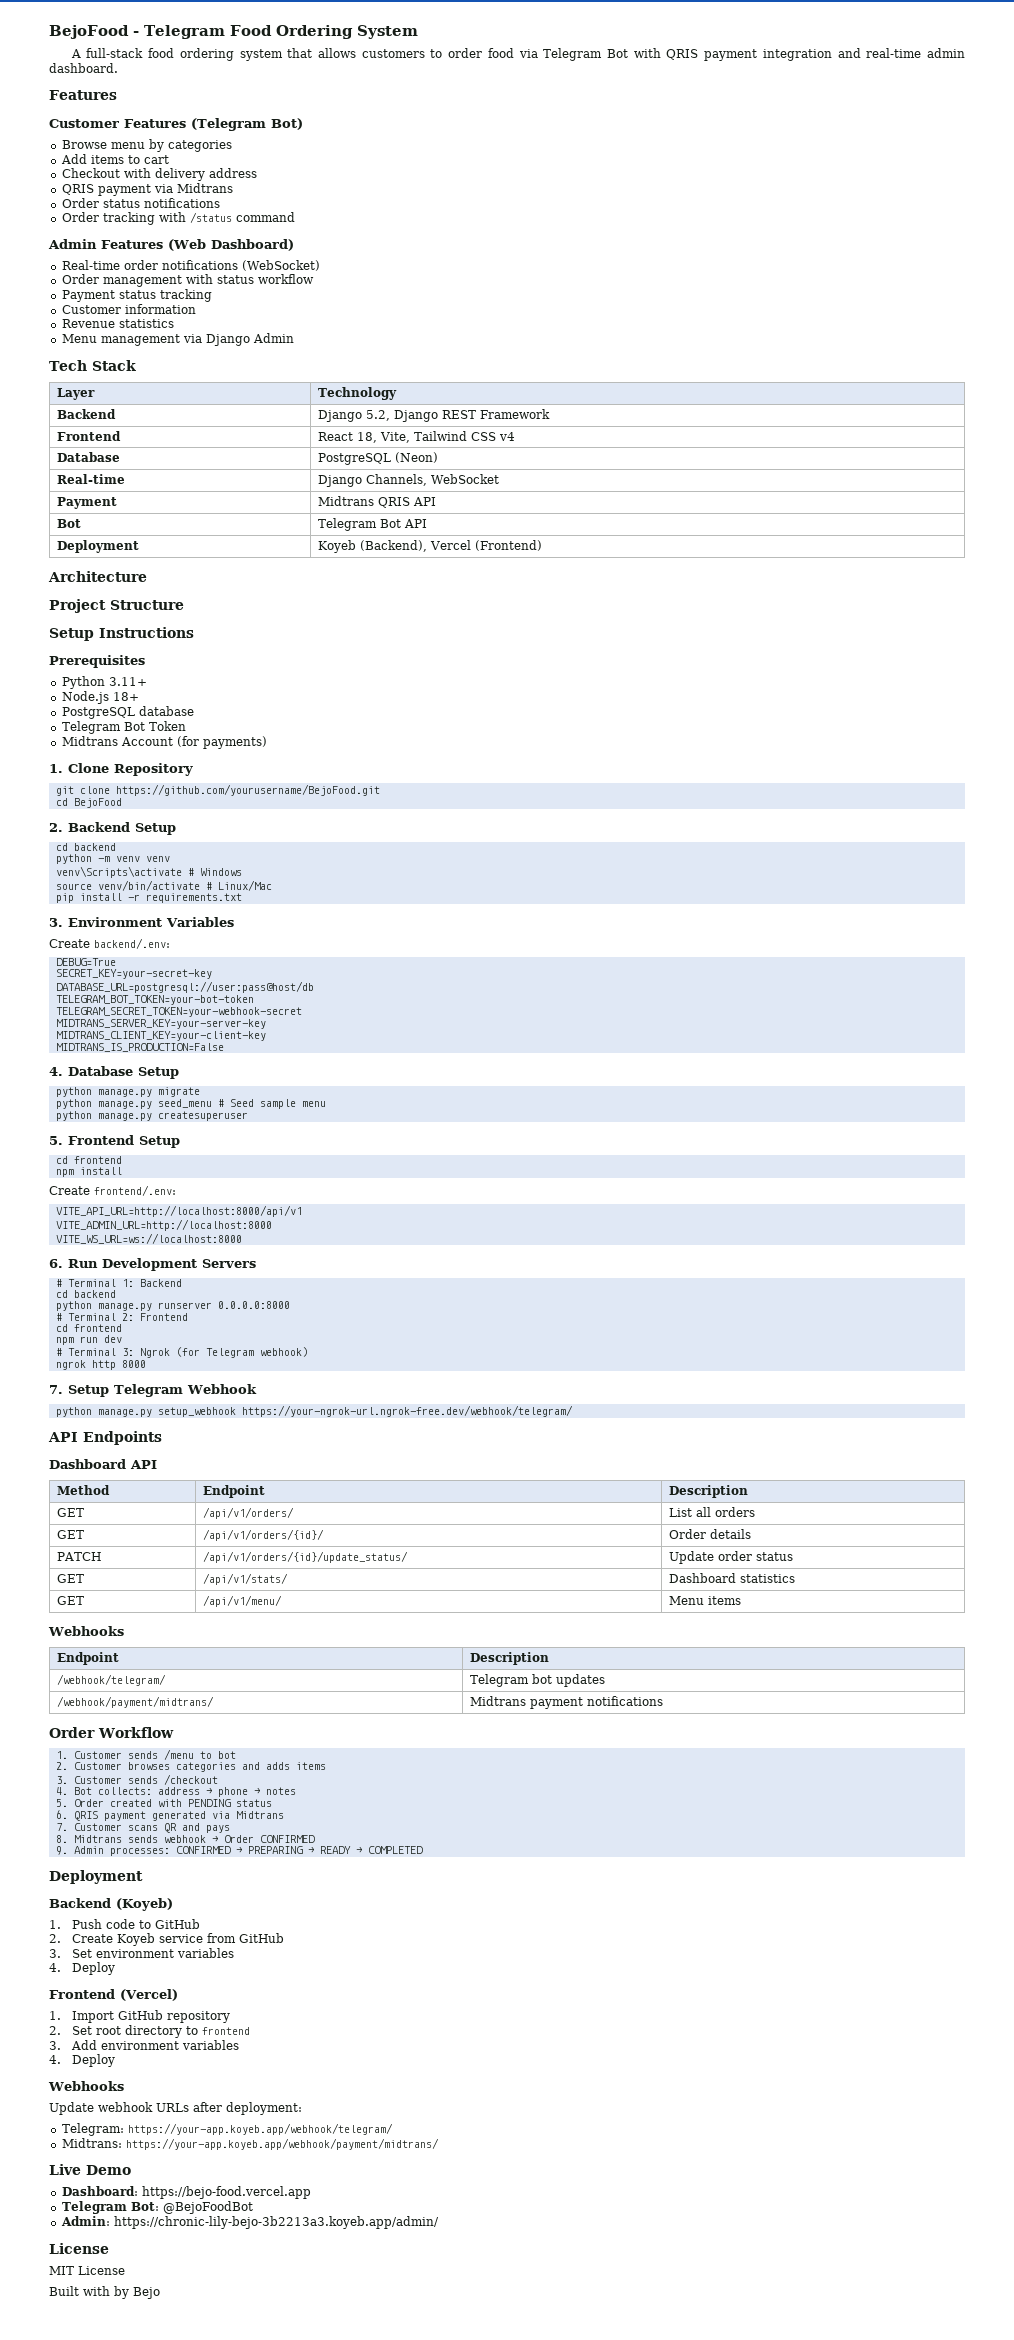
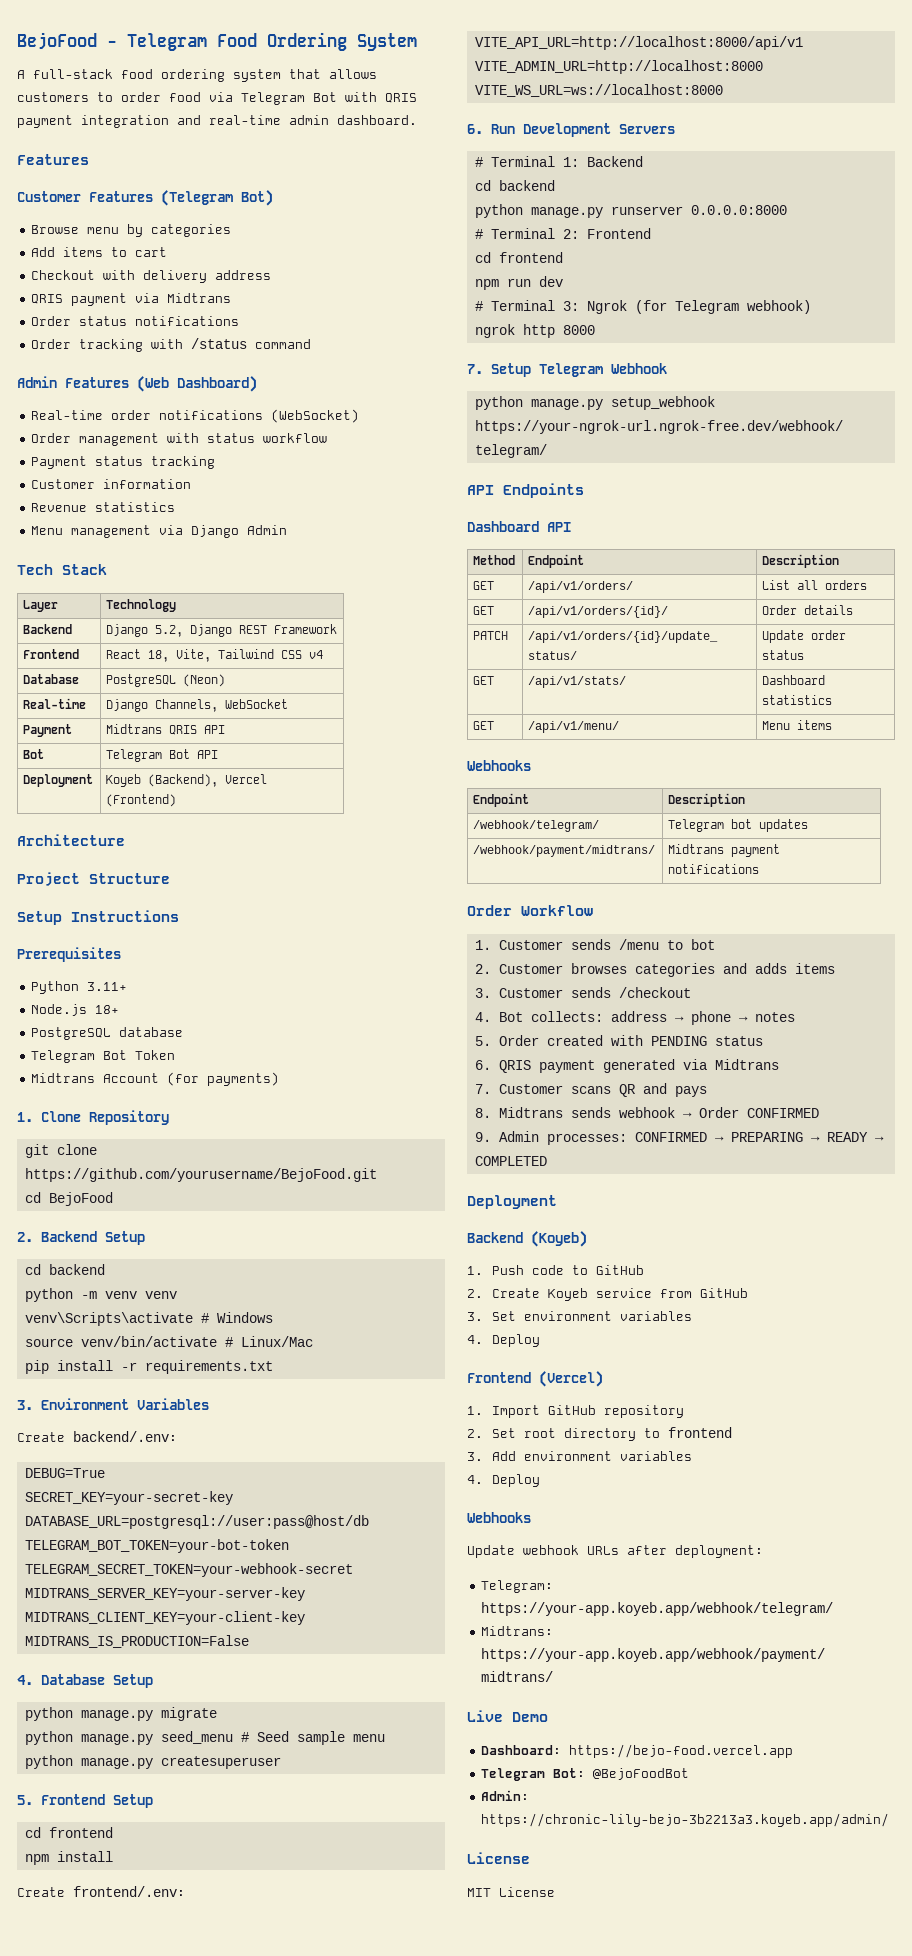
[49,2286,160,2299] // Built with by Bejo -> (555, 1892) none

